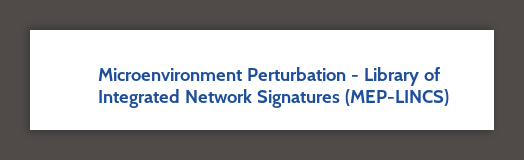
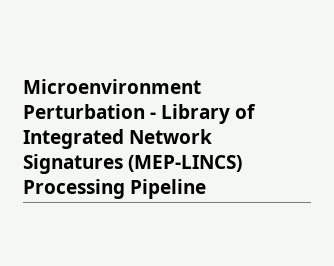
(449, 97) none -> [23,179,207,199] Processing Pipeline

